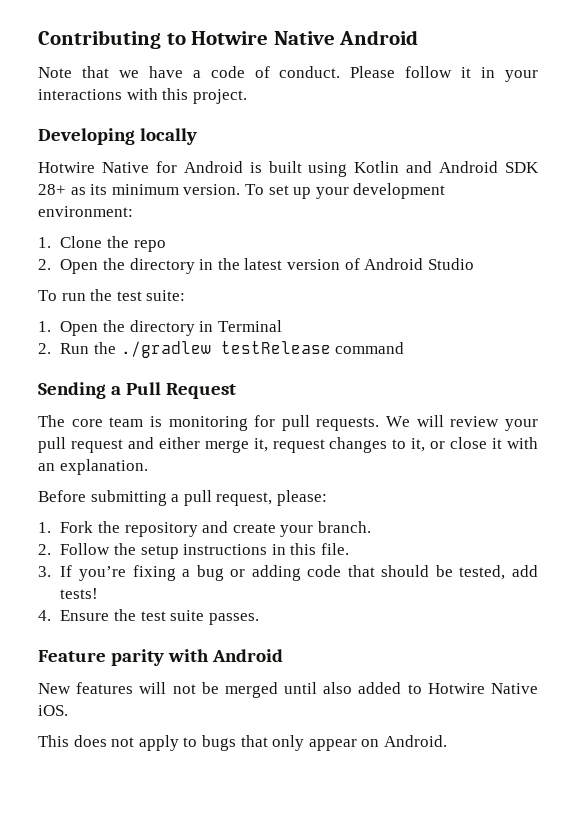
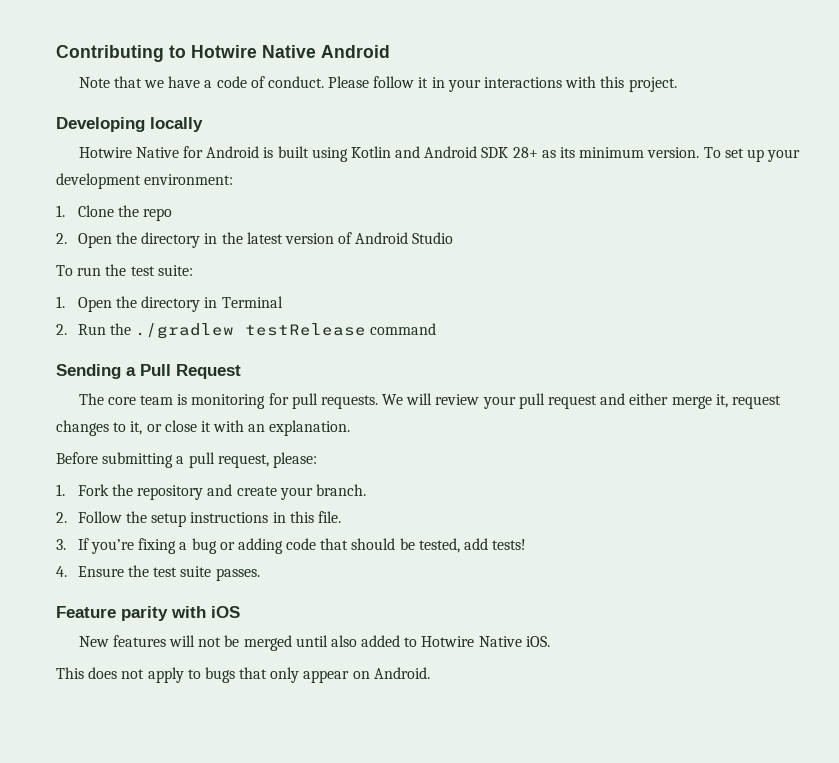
[212,649,284,662] Android -> [211,606,240,618] iOS

